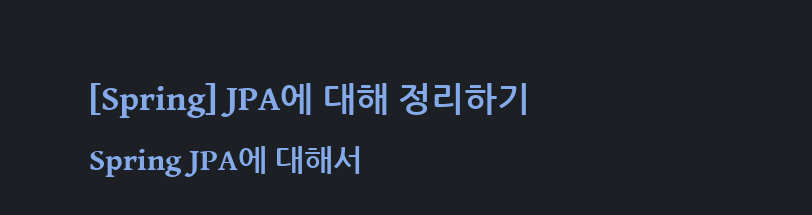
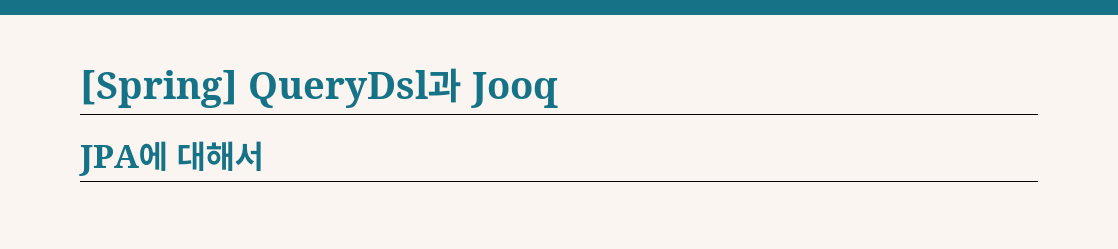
[221,83,531,117] [89,149,182,177] JPA에 대해 정리하기 // Spring -> [248,68,558,108] QueryDsl과 Jooq //

